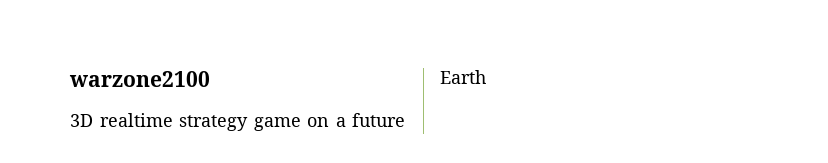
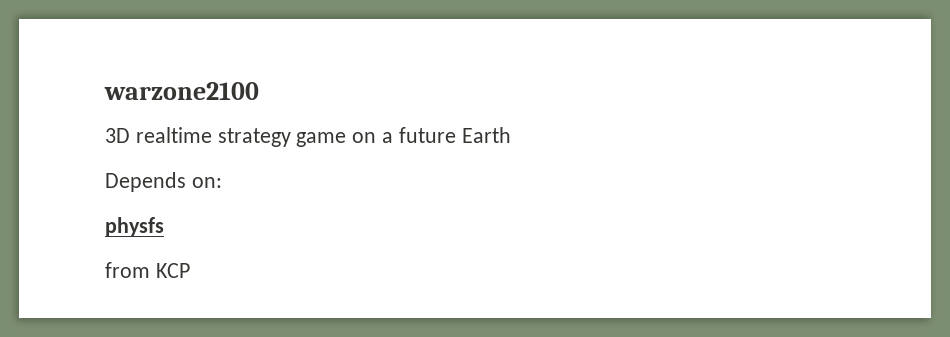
(486, 77) none -> [105,172,222,192] [105,217,164,236] [105,262,190,278] // Depends on: // physfs // from KCP

